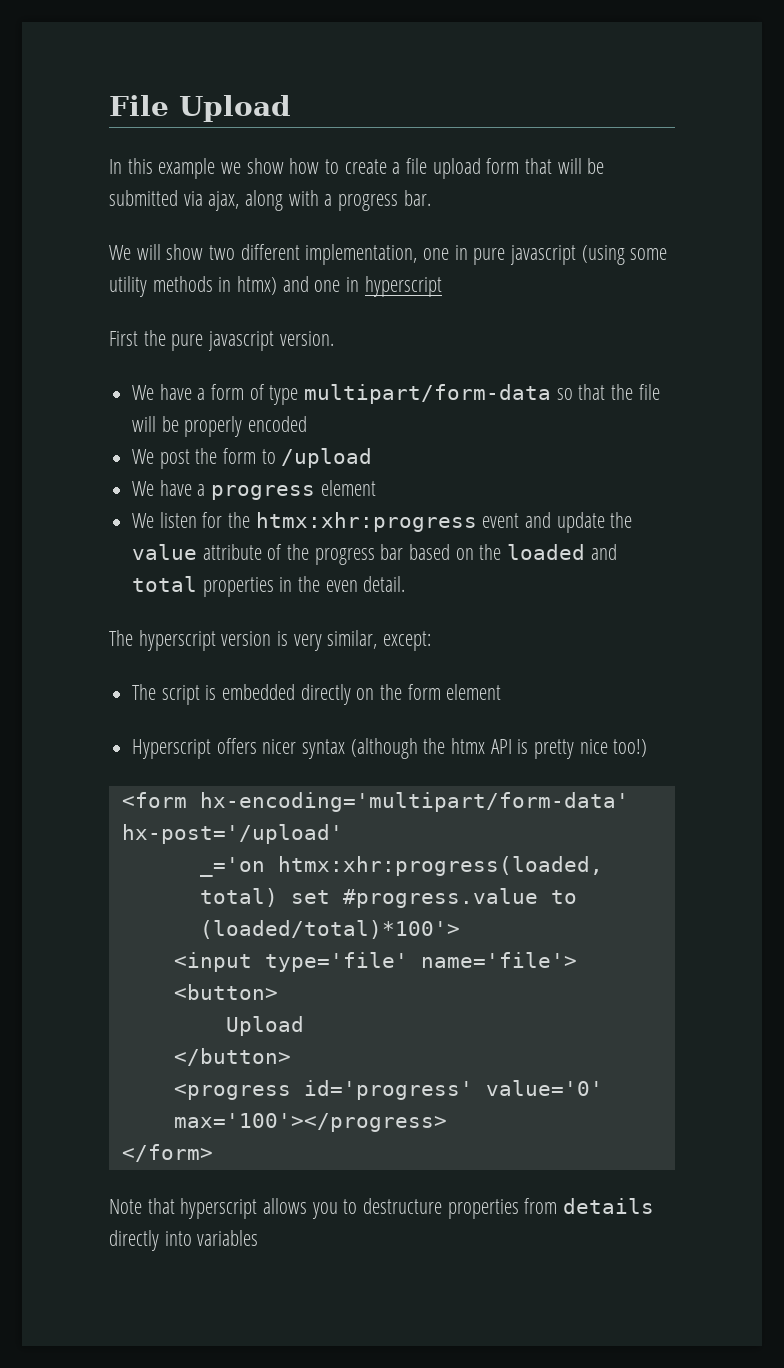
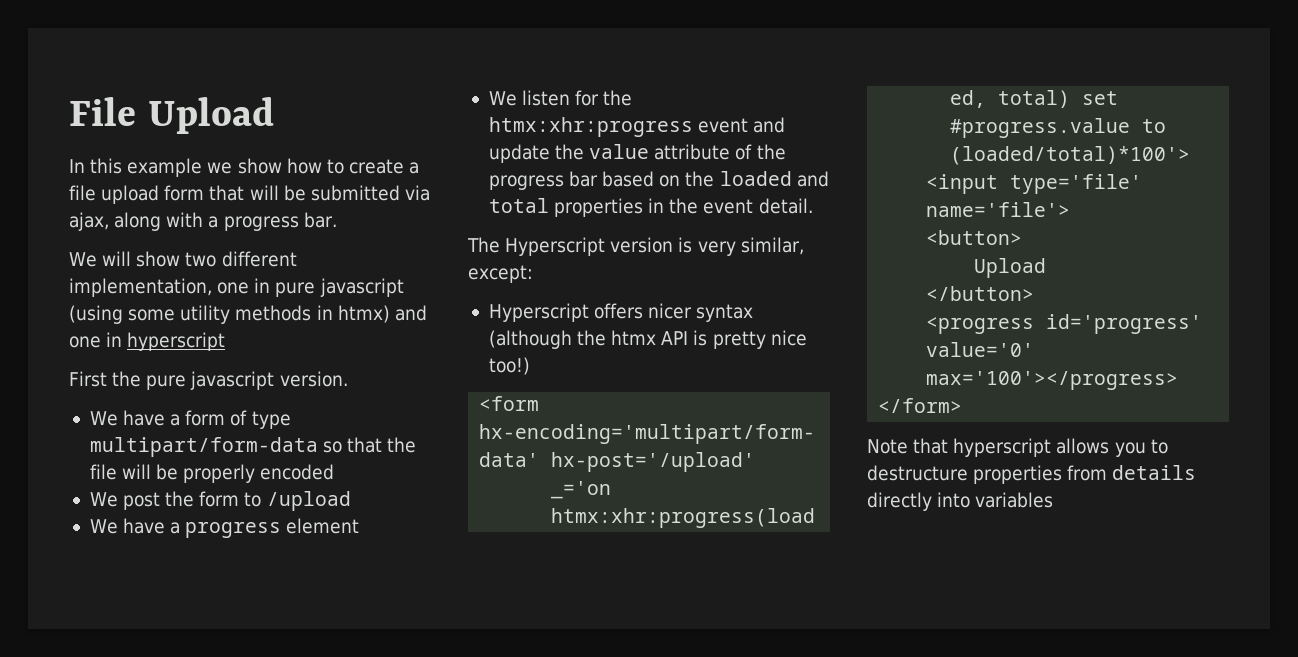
[325,580,358,592] even -> [703,199,754,214] event
[138,630,216,651] hyperscript -> [505,237,606,256] Hyperscript
[132,684,502,705] // The script is embedded directly on the form element -> (533, 274) none

